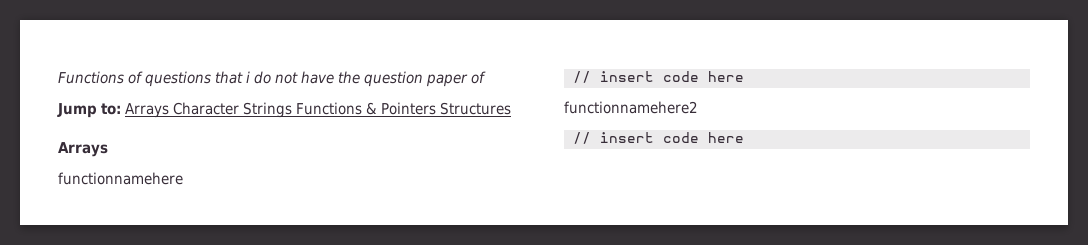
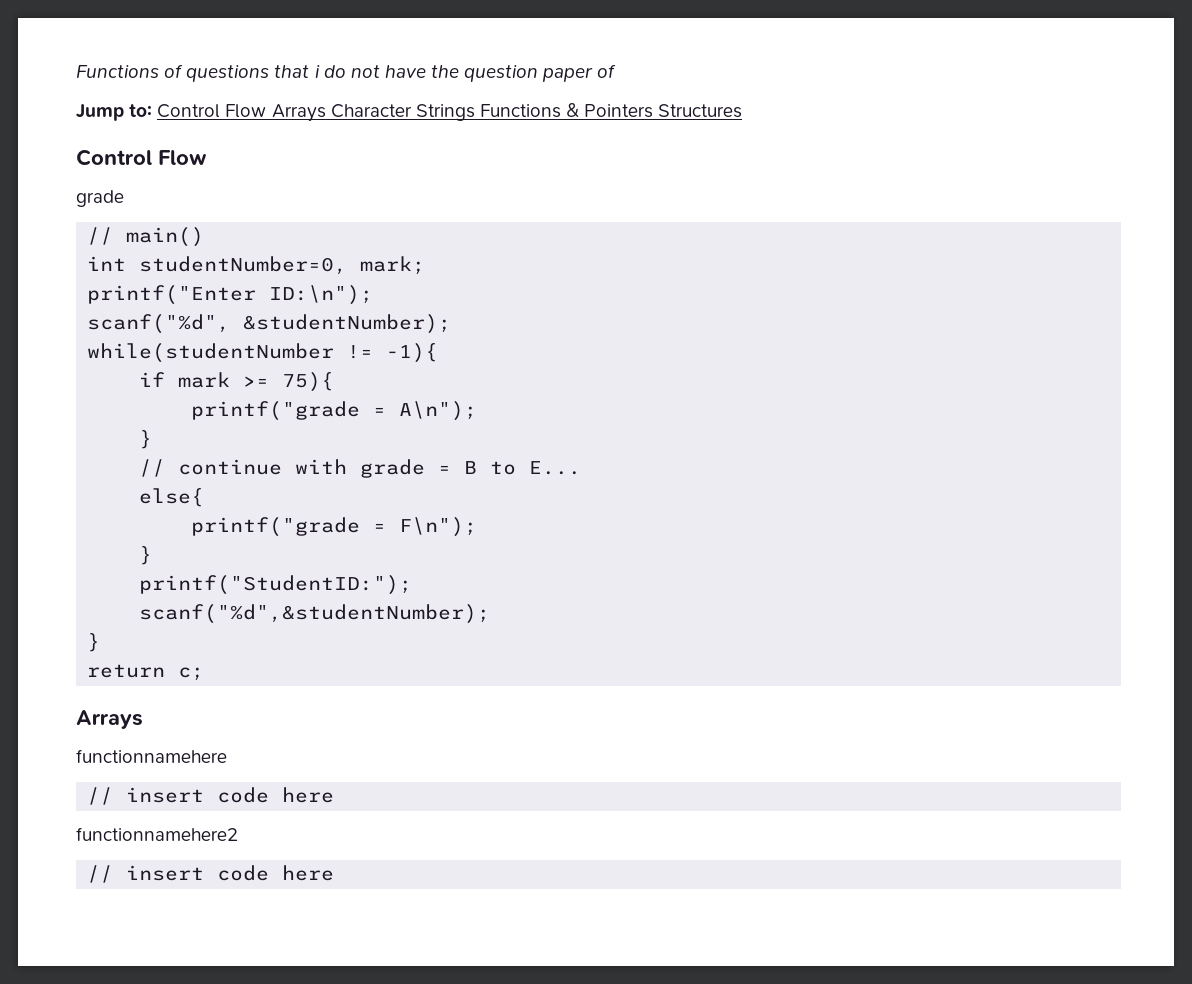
(121, 109) none -> [157,104,267,118] Control Flow
(511, 108) none -> [76,149,207,166] [76,190,124,207] [87,227,205,247] [87,256,426,275] [87,285,374,305] [87,314,452,334] [87,343,439,363] [139,372,335,392] [191,401,478,421] [139,430,153,449] [139,459,582,478] [139,488,205,507] [191,517,478,537] [139,546,153,565] [139,575,413,595] [139,604,491,624] [87,633,101,652] [87,664,205,681] // Control Flow // grade // // main() // int studentNumber=0, mark; // printf("Enter ID:\n"); // scanf("%d", &studentNumber); // while(studentNumber != -1){ // if mark >= 75){ // printf("grade = A\n"); // } // // continue with grade = B to E... // else{ // printf("grade = F\n"); // } // printf("StudentID:"); // scanf("%d",&studentNumber); // } // return c;

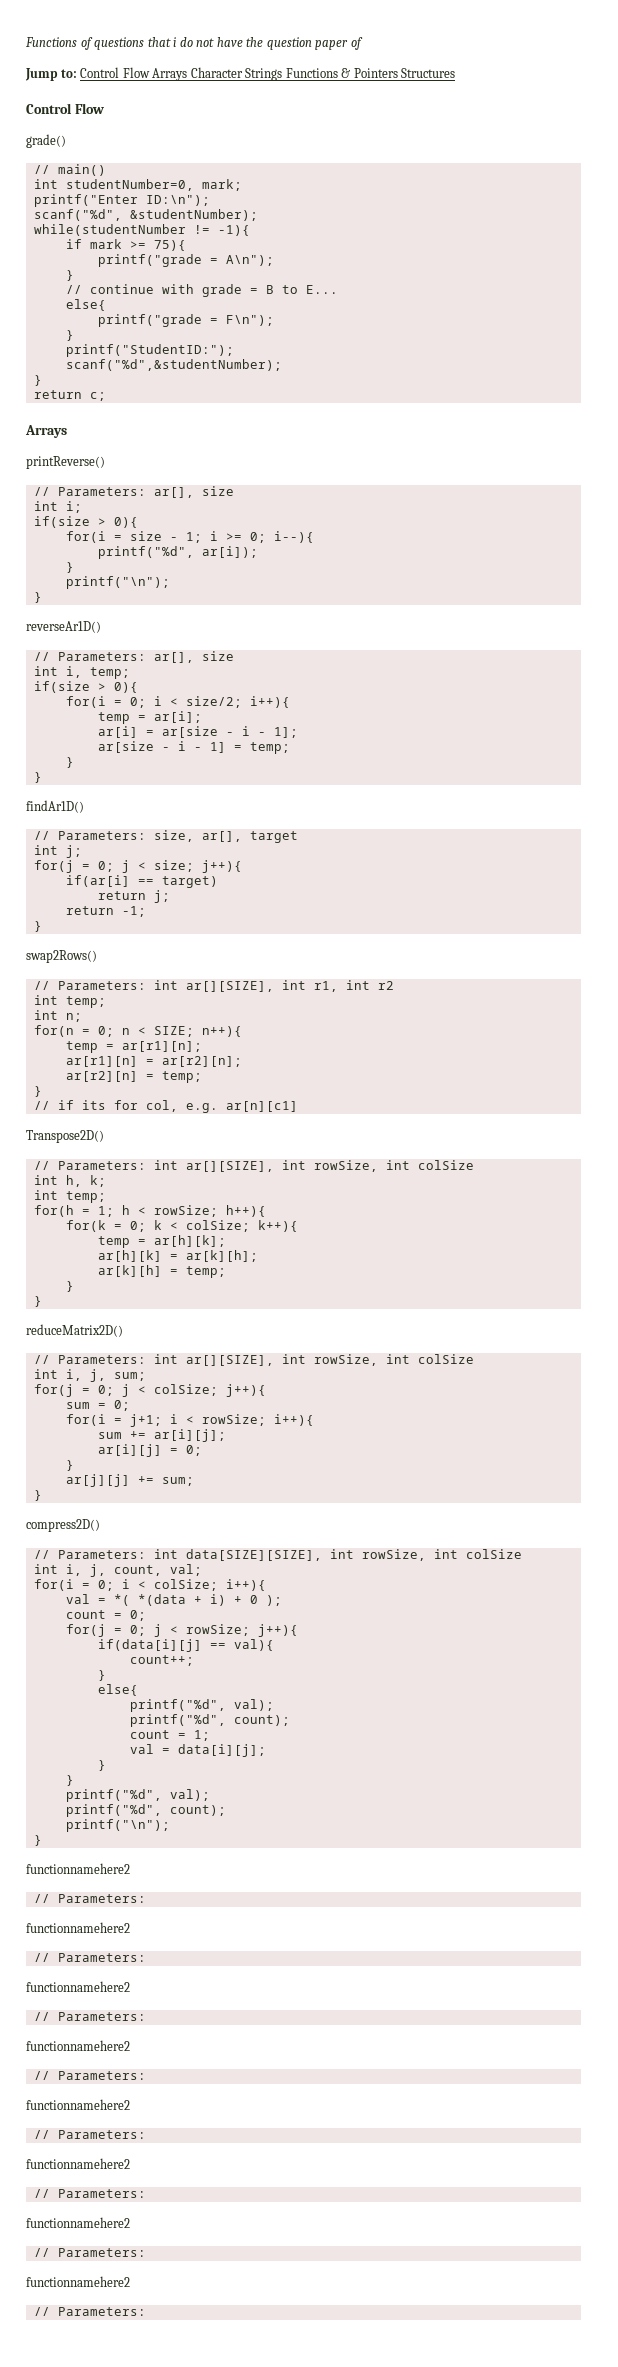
[76,190,124,207] grade -> [26,134,66,148] grade()
[76,749,227,763] [87,787,335,805] [76,827,238,841] [87,865,335,883] functionnamehere // // insert code here // functionnamehere2 // // insert code here -> [26,456,105,469] [33,486,234,498] [33,501,82,513] [33,516,138,528] [65,531,314,543] [97,546,258,559] [65,562,74,573] [65,576,170,589] [33,592,42,603] [26,621,101,633] [33,651,234,663] [33,666,130,679] [33,681,138,693] [65,696,290,708] [97,711,202,724] [97,726,298,738] [97,741,290,754] [65,757,74,768] [33,772,42,783] [26,800,84,813] [33,830,298,843] [33,845,82,858] [33,860,242,873] [65,875,218,888] [97,890,170,903] [65,906,146,917] [33,921,42,932] [26,950,97,963] [33,980,394,992] [33,995,106,1008] [33,1010,82,1022] [33,1025,242,1037] [65,1041,202,1053] [65,1056,242,1067] [65,1071,202,1083] [33,1086,42,1097] [33,1100,298,1113] [26,1130,104,1143] [33,1160,474,1172] [33,1175,106,1187] [33,1190,106,1203] [33,1205,266,1217] [65,1220,298,1232] [97,1235,226,1248] [97,1250,258,1262] [97,1265,226,1278] [65,1281,74,1292] [33,1296,42,1307] [26,1324,123,1337] [33,1354,474,1366] [33,1369,146,1382] [33,1384,266,1397] [65,1400,130,1411] [65,1414,314,1427] [97,1429,226,1442] [97,1444,202,1457] [65,1460,74,1471] [65,1474,194,1487] [33,1490,42,1501] [26,1519,100,1532] [33,1549,522,1561] [33,1564,202,1577] [33,1579,266,1591] [65,1594,282,1606] [65,1610,146,1621] [65,1624,298,1637] [97,1639,274,1652] [129,1655,194,1666] [97,1670,106,1681] [97,1684,138,1696] [129,1699,274,1712] [129,1714,290,1727] [129,1730,210,1741] [129,1744,266,1757] [97,1760,106,1771] [65,1775,74,1786] [65,1789,210,1802] [65,1804,226,1817] [65,1819,170,1832] [33,1835,42,1846] [26,1863,130,1874] [33,1894,146,1903] [26,1922,130,1933] [33,1953,146,1962] [26,1981,130,1992] [33,2012,146,2021] [26,2040,130,2051] [33,2071,146,2080] [26,2099,130,2110] [33,2130,146,2139] [26,2158,130,2169] [33,2189,146,2198] [26,2217,130,2228] [33,2248,146,2257] [26,2276,130,2287] [33,2307,146,2316] printReverse() // // Parameters: ar[], size // int i; // if(size > 0){ // for(i = size - 1; i >= 0; i--){ // printf("%d", ar[i]); // } // printf("\n"); // } // reverseAr1D() // // Parameters: ar[], size // int i, temp; // if(size > 0){ // for(i = 0; i < size/2; i++){ // temp = ar[i]; // ar[i] = ar[size - i - 1]; // ar[size - i - 1] = temp; // } // } // findAr1D() // // Parameters: size, ar[], target // int j; // for(j = 0; j < size; j++){ // if(ar[i] == target) // return j; // return -1; // } // swap2Rows() // // Parameters: int ar[][SIZE], int r1, int r2 // int temp; // int n; // for(n = 0; n < SIZE; n++){ // temp = ar[r1][n]; // ar[r1][n] = ar[r2][n]; // ar[r2][n] = temp; // } // // if its for col, e.g. ar[n][c1] // Transpose2D() // // Parameters: int ar[][SIZE], int rowSize, int colSize // int h, k; // int temp; // for(h = 1; h < rowSize; h++){ // for(k = 0; k < colSize; k++){ // temp = ar[h][k]; // ar[h][k] = ar[k][h]; // ar[k][h] = temp; // } // } // reduceMatrix2D() // // Parameters: int ar[][SIZE], int rowSize, int colSize // int i, j, sum; // for(j = 0; j < colSize; j++){ // sum = 0; // for(i = j+1; i < rowSize; i++){ // sum += ar[i][j]; // ar[i][j] = 0; // } // ar[j][j] += sum; // } // compress2D() // // Parameters: int data[SIZE][SIZE], int rowSize, int colSize // int i, j, count, val; // for(i = 0; i < colSize; i++){ // val = *( *(data + i) + 0 ); // count = 0; // for(j = 0; j < rowSize; j++){ // if(data[i][j] == val){ // count++; // } // else{ // printf("%d", val); // printf("%d", count); // count = 1; // val = data[i][j]; // } // } // printf("%d", val); // printf("%d", count); // printf("\n"); // } // functionnamehere2 // // Parameters: // functionnamehere2 // // Parameters: // functionnamehere2 // // Parameters: // functionnamehere2 // // Parameters: // functionnamehere2 // // Parameters: // functionnamehere2 // // Parameters: // functionnamehere2 // // Parameters: // functionnamehere2 // // Parameters:

